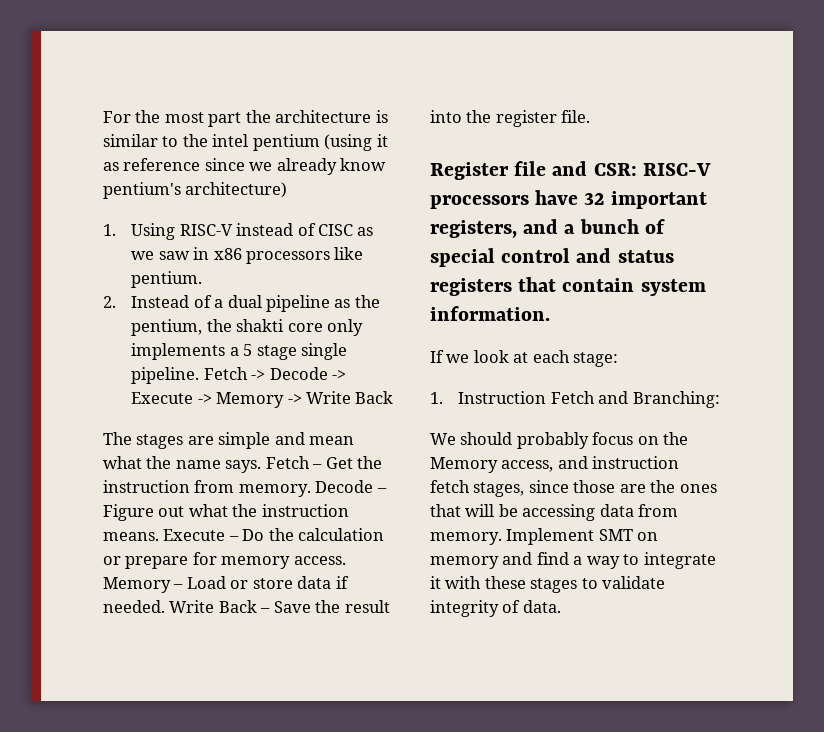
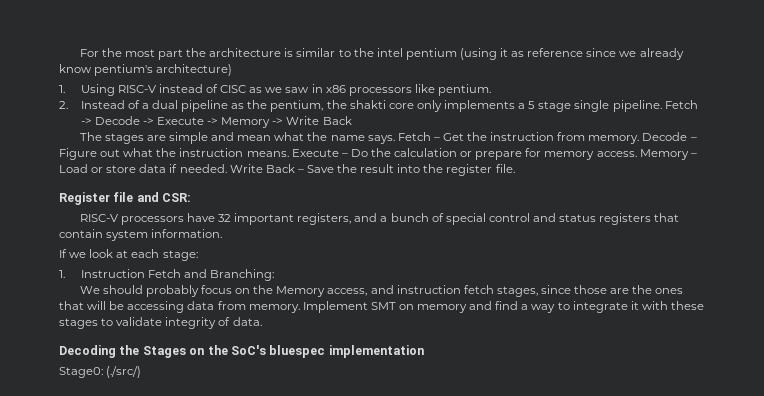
(637, 169) none -> (192, 197) //
(561, 606) none -> [59,345,424,358] [59,366,142,378] // Decoding the Stages on the SoC's bluespec implementation // Stage0: (./src/)

